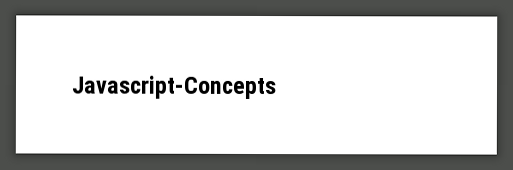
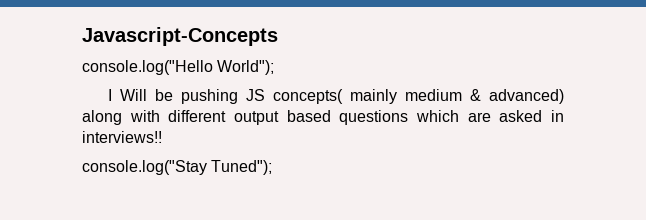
(277, 87) none -> [82,60,275,75] [107,89,564,104] [82,110,564,125] [82,131,162,143] [82,160,273,175] // console.log("Hello World"); // I Will be pushing JS concepts( mainly medium & advanced) along with different output based questions which are asked in interviews!! // console.log("Stay Tuned");

